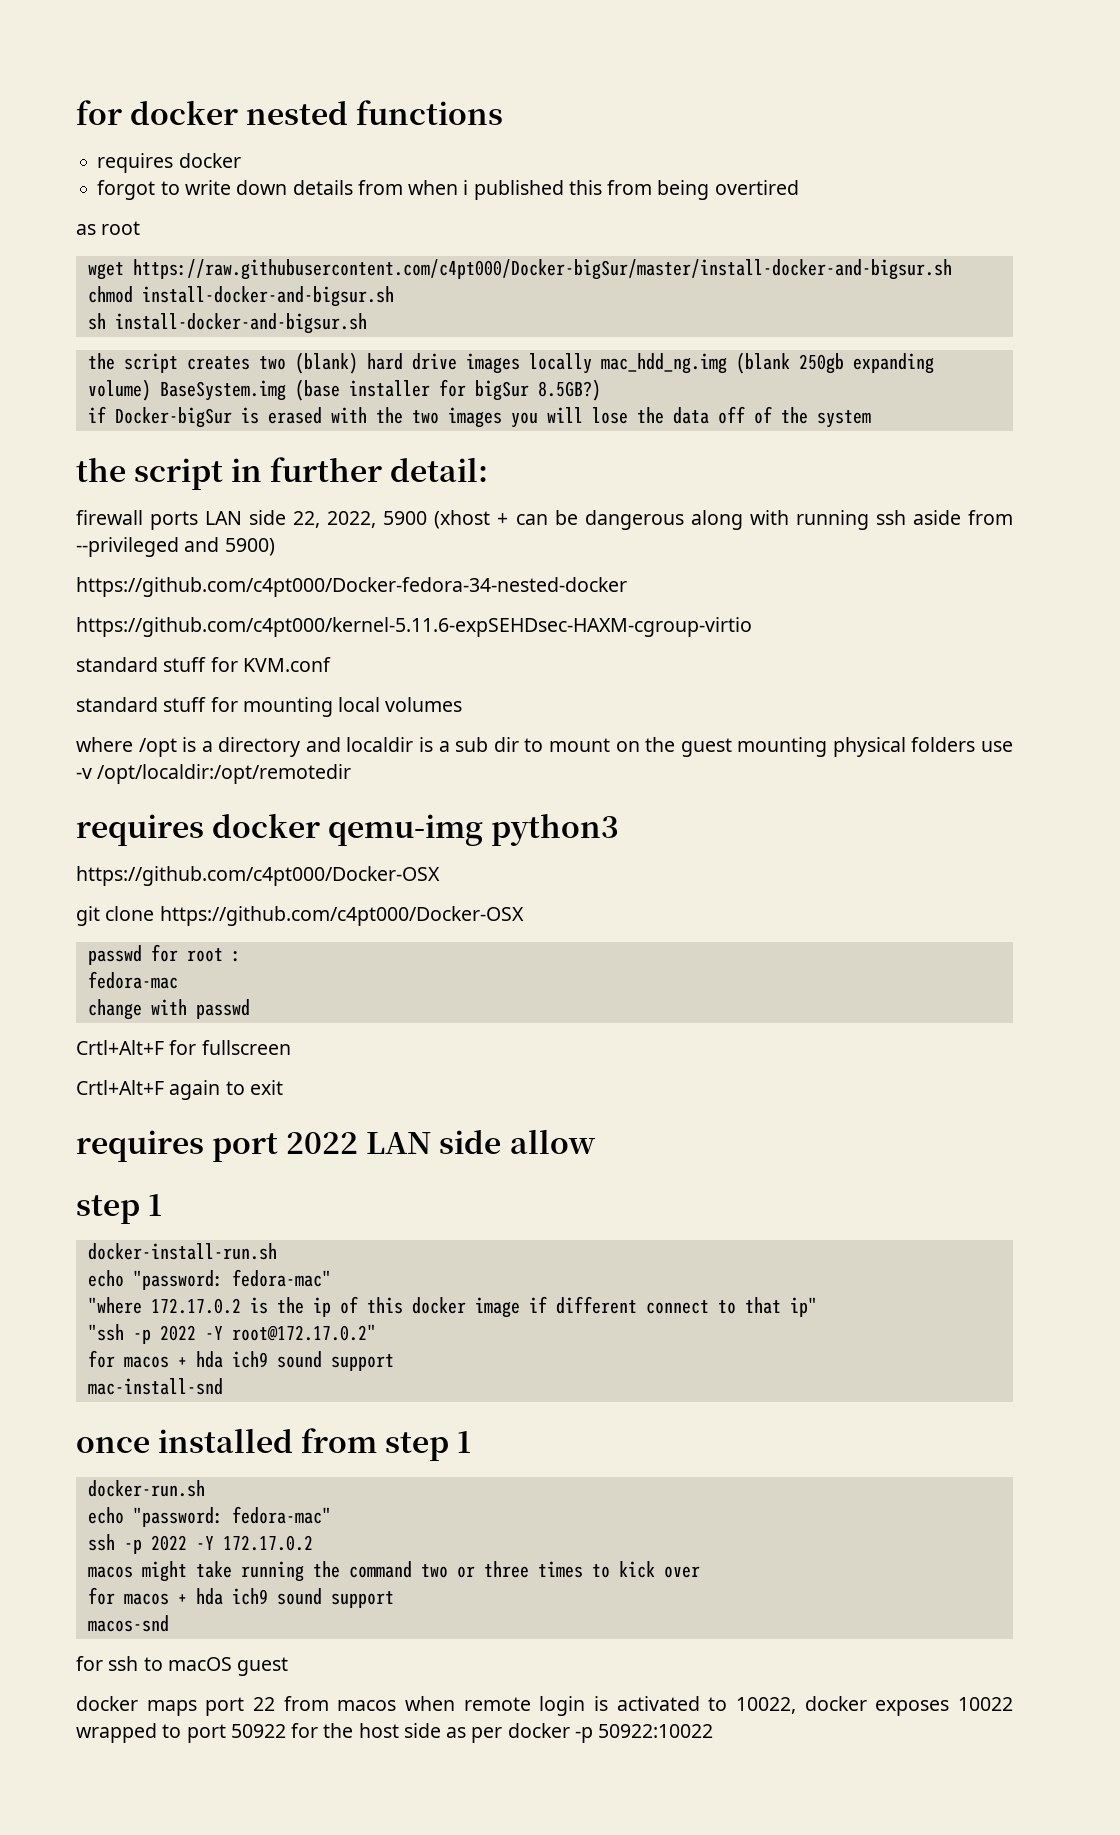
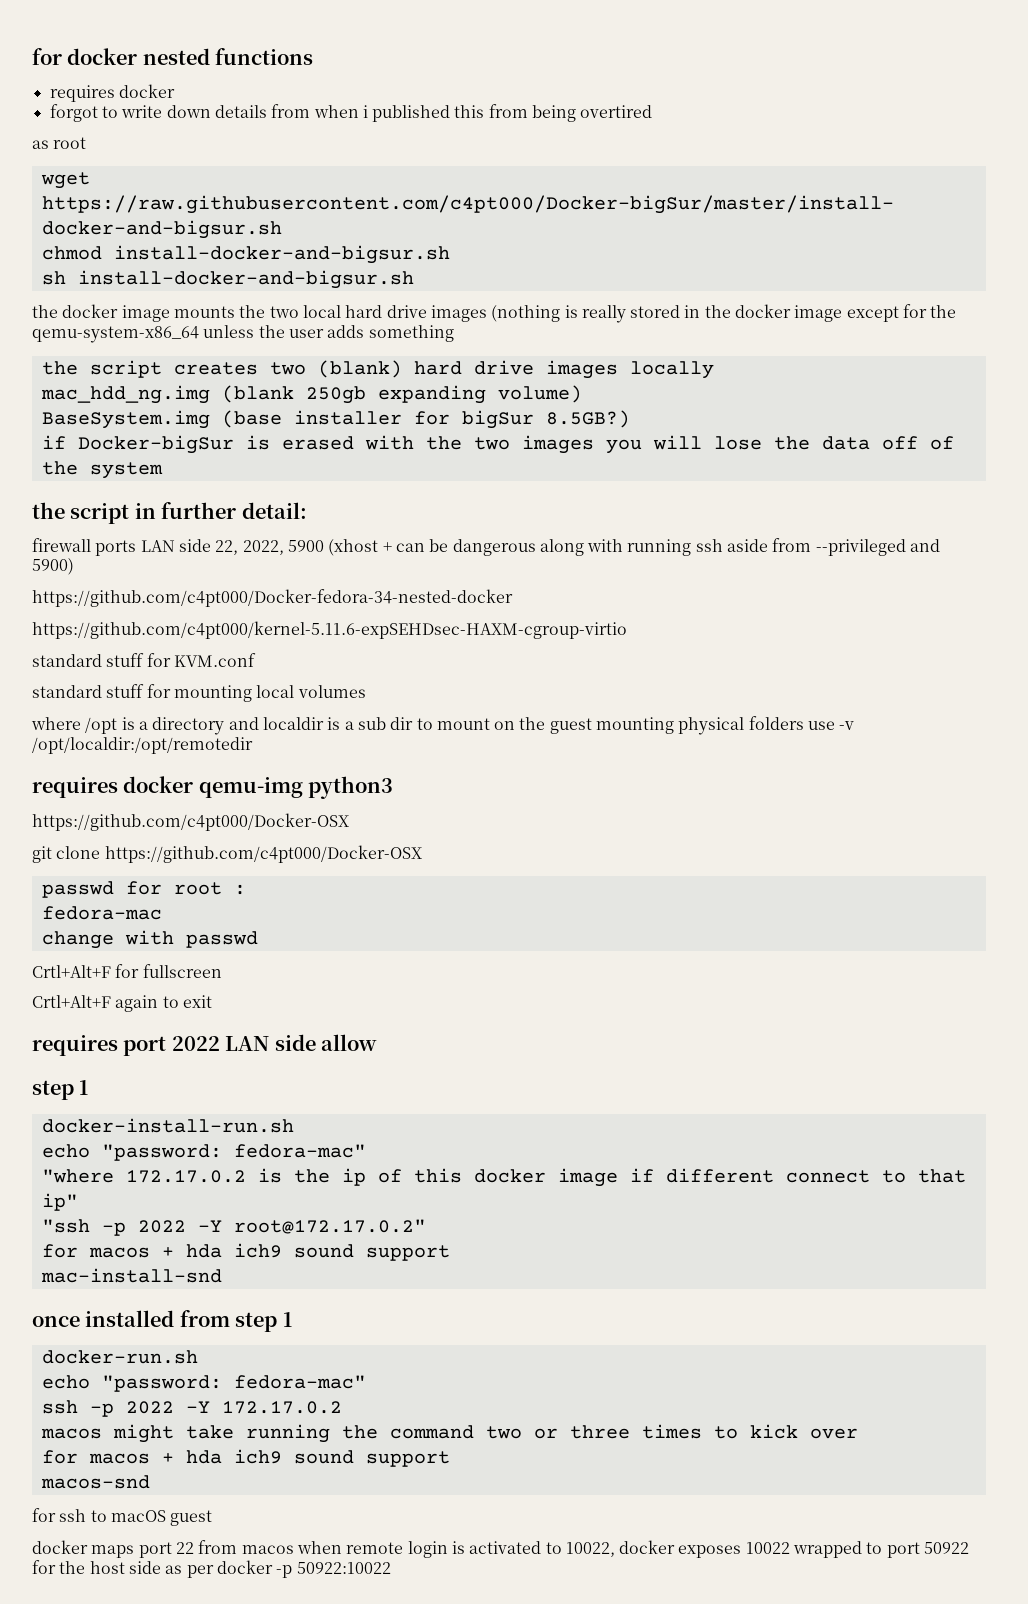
(367, 323) none -> [32,304,957,323] [32,325,454,343] // the docker image mounts the two local hard drive images (nothing is really stored in the docker image except for the qemu-system-x86_64 unless the user adds something
(592, 363) none -> (714, 370) //
(151, 390) none -> (582, 394) //

